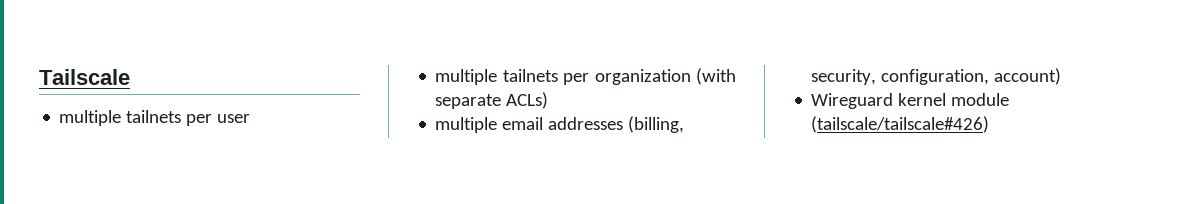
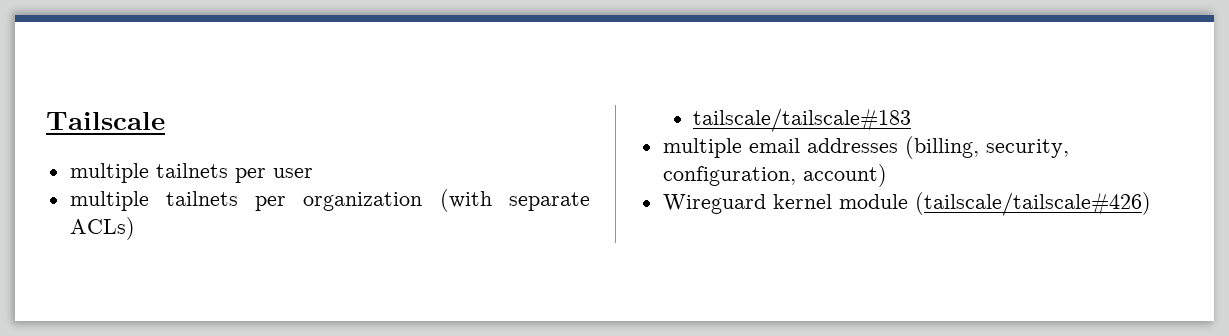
(549, 100) none -> [692,108,911,132] // tailscale/tailscale#183

